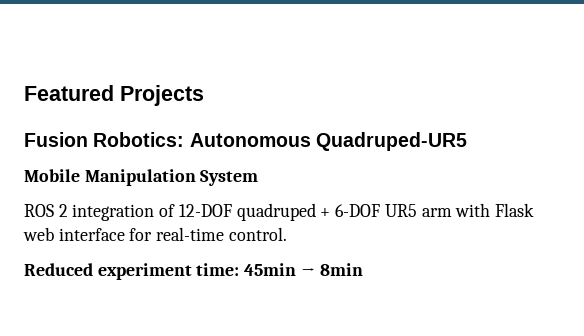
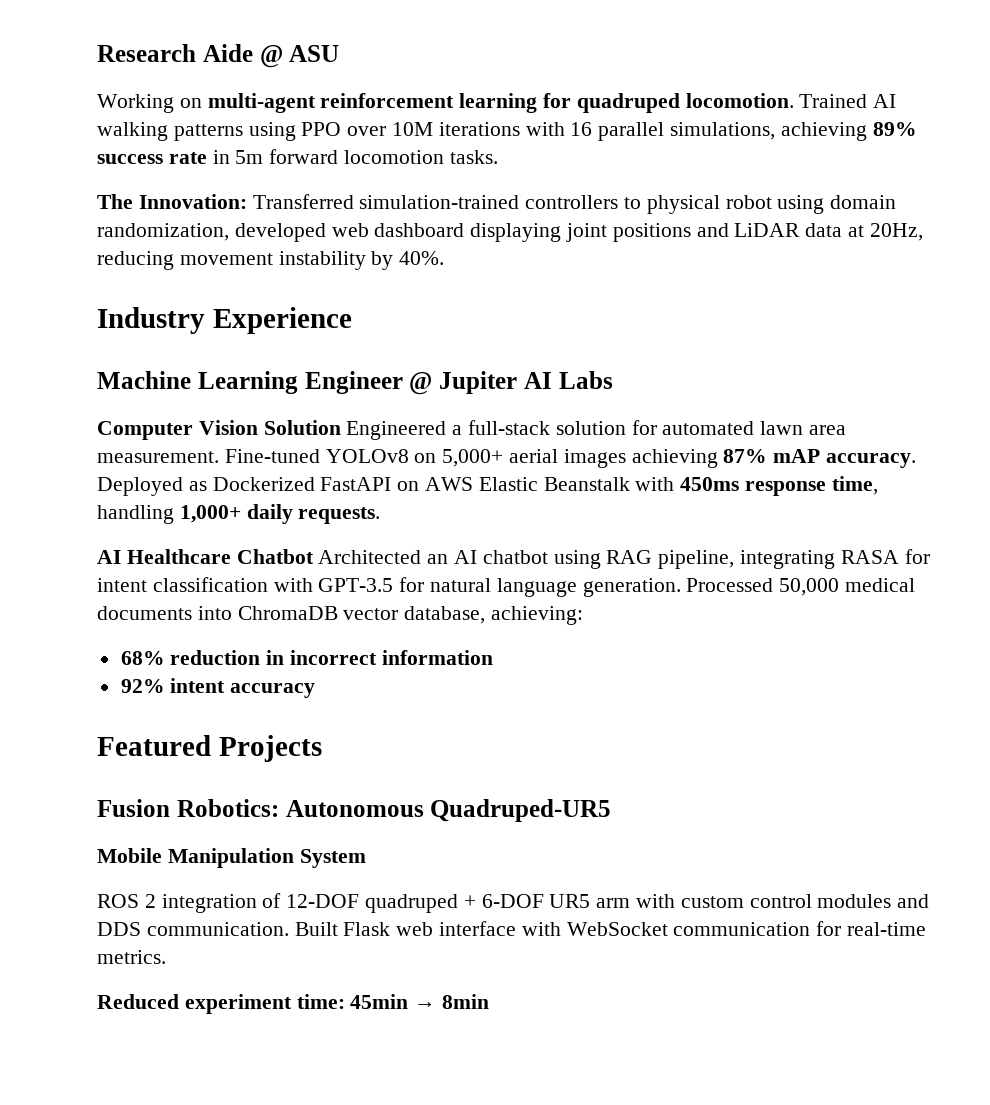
(24, 93) none -> [97,44,340,68] [97,93,897,113] [97,122,917,141] [97,149,498,164] [97,194,897,214] [97,223,923,242] [97,251,445,270] [97,307,352,334] [97,371,613,395] [97,420,847,440] [97,449,917,468] [97,476,878,496] [97,504,381,524] [97,549,930,569] [97,577,916,597] [97,606,584,625] [120,650,493,665] [120,678,316,698] Research Aide @ ASU // Working on multi-agent reinforcement learning for quadruped locomotion. Trained AI walking patterns using PPO over 10M iterations with 16 parallel simulations, achieving 89% success rate in 5m forward locomotion tasks. // The Innovation: Transferred simulation-trained controllers to physical robot using domain randomization, developed web dashboard displaying joint positions and LiDAR data at 20Hz, reducing movement instability by 40%. // Industry Experience // Machine Learning Engineer @ Jupiter AI Labs // Computer Vision Solution Engineered a full-stack solution for automated lawn area measurement. Fine-tuned YOLOv8 on 5,000+ aerial images achieving 87% mAP accuracy. Deployed as Dockerized FastAPI on AWS Elastic Beanstalk with 450ms response time, handling 1,000+ daily requests. // AI Healthcare Chatbot Architected an AI chatbot using RAG pipeline, integrating RASA for intent classification with GPT-3.5 for natural language generation. Processed 50,000 medical documents into ChromaDB vector database, achieving: // 68% reduction in incorrect information // 92% intent accuracy //
[494,203,534,217] [23,227,125,241] Flask web interface -> [680,894,930,908] [97,921,811,936] custom control modules and DDS communication. Built Flask web interface with WebSocket communication
[228,227,287,241] control. -> [97,950,166,964] metrics.

